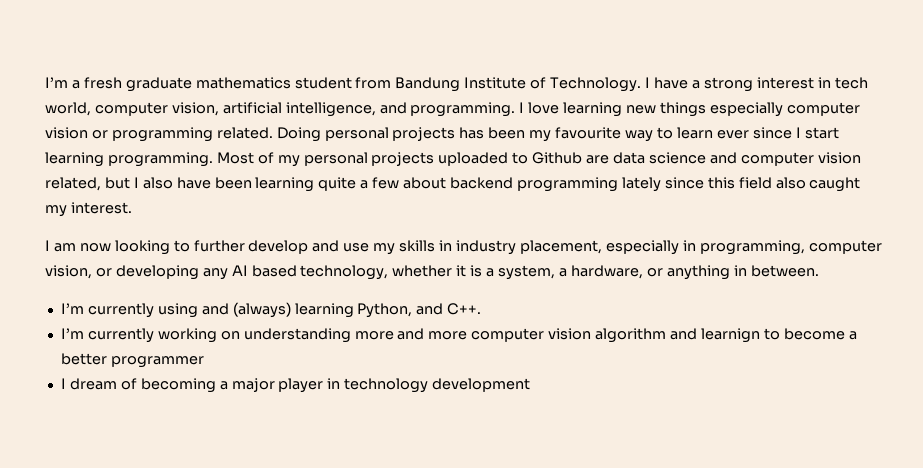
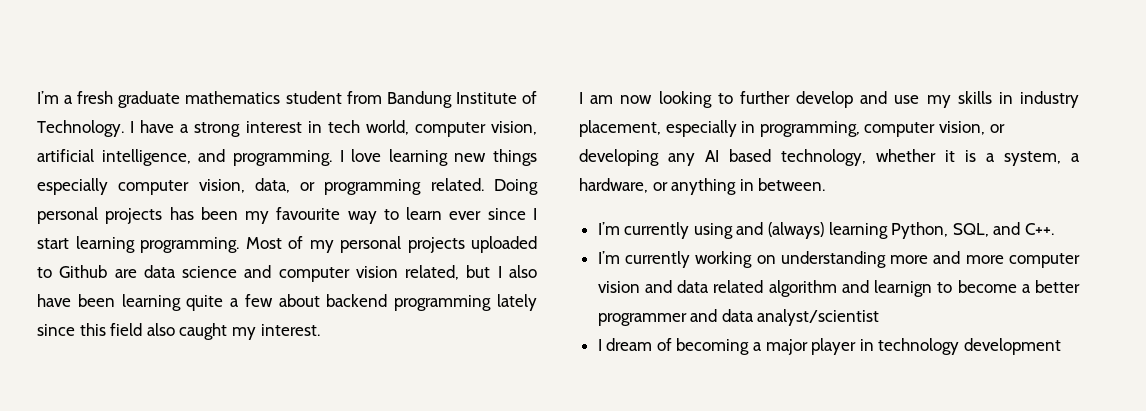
[45,127,88,139] vision -> [198,178,290,193] vision, data,
(413, 310) none -> [952,223,989,237] SQL,
(592, 334) none -> [644,280,764,293] and data related
(204, 362) none -> [690,309,880,326] and data analyst/scientist

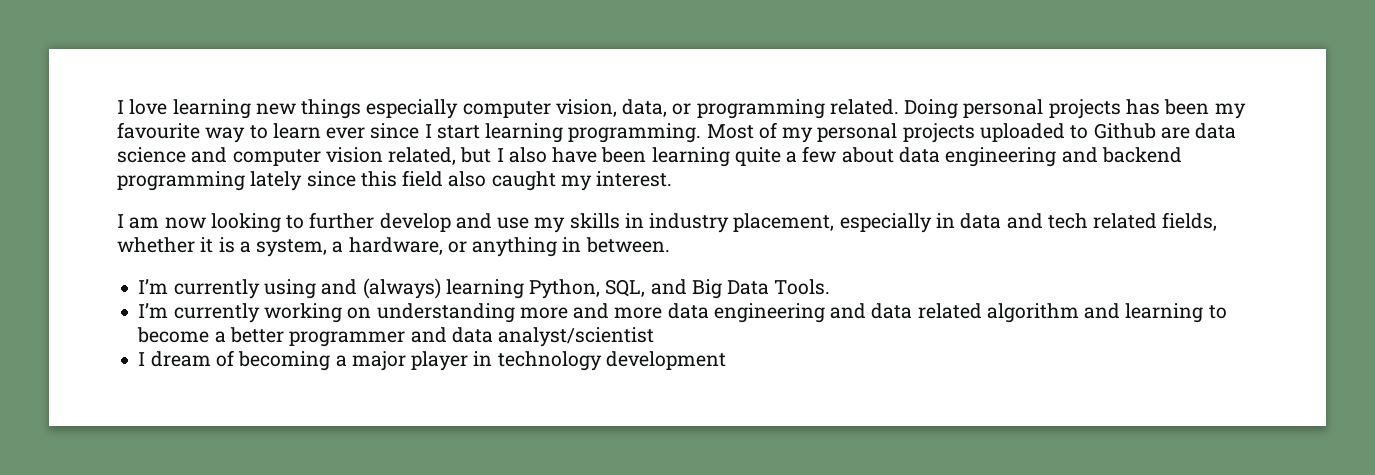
[37,91,537,108] [37,120,538,137] [37,149,332,166] I’m a fresh graduate mathematics student from Bandung Institute of Technology. I have a strong interest in tech world, computer vision, artificial intelligence, and programming. -> (117, 107) none
(320, 300) none -> [898,147,1098,167] data engineering and
[759,121,1005,137] [579,149,866,166] programming, computer vision, or developing any AI based technology, -> [960,212,1218,231] data and tech related fields,
[1025,223,1055,235] C++. -> [691,279,831,299] Big Data Tools.
[1009,253,1080,268] [597,281,640,293] computer vision -> [667,303,825,323] data engineering
[874,280,933,297] learnign -> [1125,303,1204,323] learning

